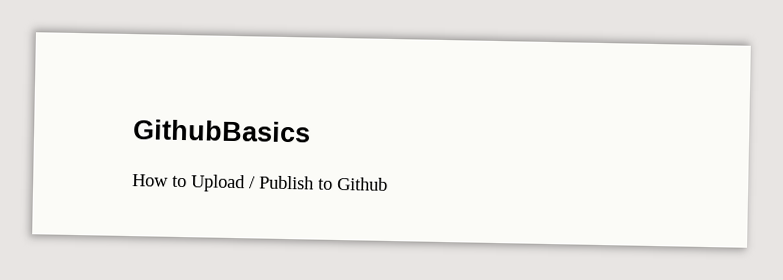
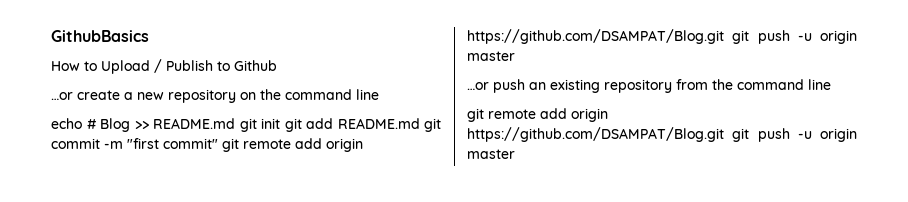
(388, 183) none -> [51,89,379,103] [51,118,441,132] [51,138,363,152] [467,29,857,44] [467,51,515,61] [467,79,831,93] [467,108,608,122] [467,127,857,142] [467,149,515,159] // …or create a new repository on the command line // echo # Blog >> README.md git init git add README.md git commit -m "first commit" git remote add origin https://github.com/DSAMPAT/Blog.git git push -u origin master // …or push an existing repository from the command line // git remote add origin https://github.com/DSAMPAT/Blog.git git push -u origin master

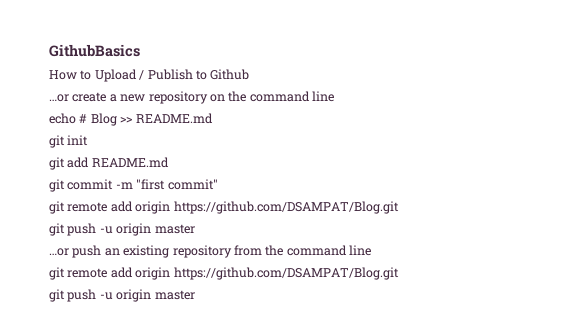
(235, 123) none -> (213, 118) //
(280, 123) none -> (89, 140) //
(420, 123) none -> (169, 162) //
[222,138,363,152] [467,29,724,44] git remote add origin https://github.com/DSAMPAT/Blog.git -> [49,201,399,214] // git remote add origin https://github.com/DSAMPAT/Blog.git //
(724, 134) none -> (399, 273) //

